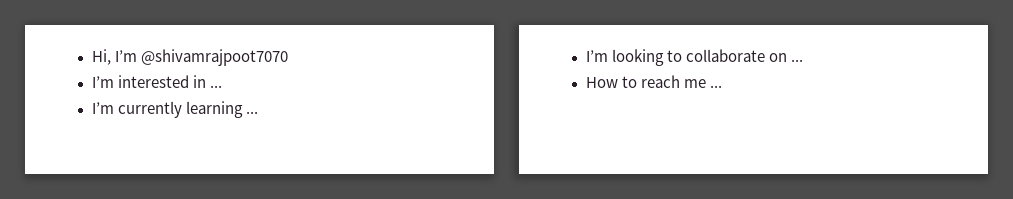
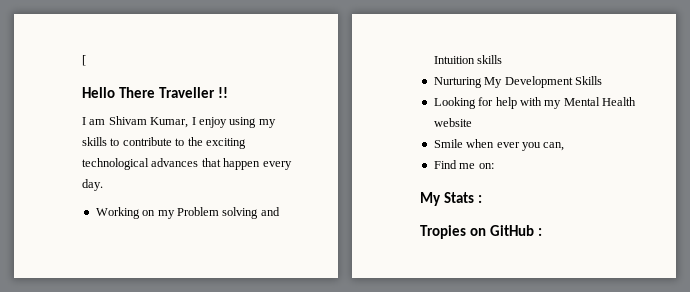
[91,49,288,66] [91,75,222,88] [91,101,258,118] [585,49,803,66] [585,75,722,88] Hi, I’m @shivamrajpoot7070 // I’m interested in ... // I’m currently learning ... // I’m looking to collaborate on ... // How to reach me ... -> [82,55,86,66] [82,87,228,98] [82,116,276,128] [82,137,246,149] [82,158,292,170] [82,179,103,191] [95,207,280,219] [433,55,503,64] [433,76,602,88] [433,97,636,109] [433,118,472,127] [433,139,565,151] [433,160,494,169] [420,192,482,206] [420,225,542,239] [ // Hello There Traveller !! // I am Shivam Kumar, I enjoy using my skills to contribute to the exciting technological advances that happen every day. // Working on my Problem solving and Intuition skills // Nurturing My Development Skills // Looking for help with my Mental Health website // Smile when ever you can, // Find me on: // My Stats : // Tropies on GitHub :

